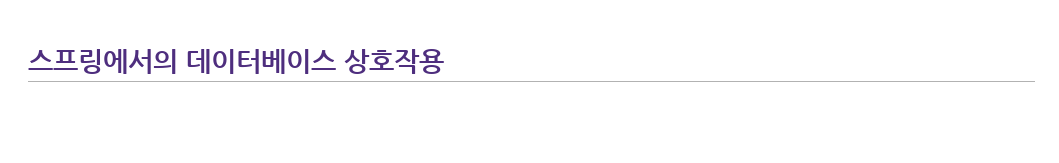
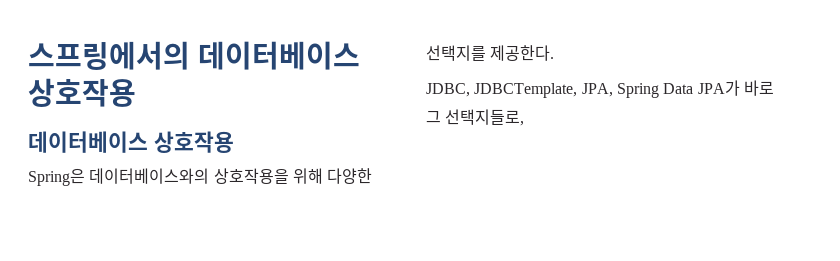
(444, 61) none -> [28,131,234,153] [28,168,373,186] [426,45,555,61] [426,80,774,98] [426,109,525,126] // 데이터베이스 상호작용 // Spring은 데이터베이스와의 상호작용을 위해 다양한 선택지를 제공한다. // JDBC, JDBCTemplate, JPA, Spring Data JPA가 바로 그 선택지들로,

